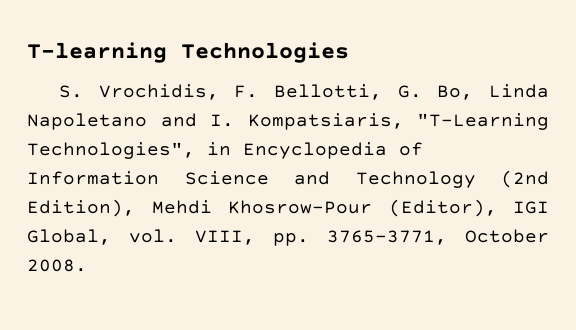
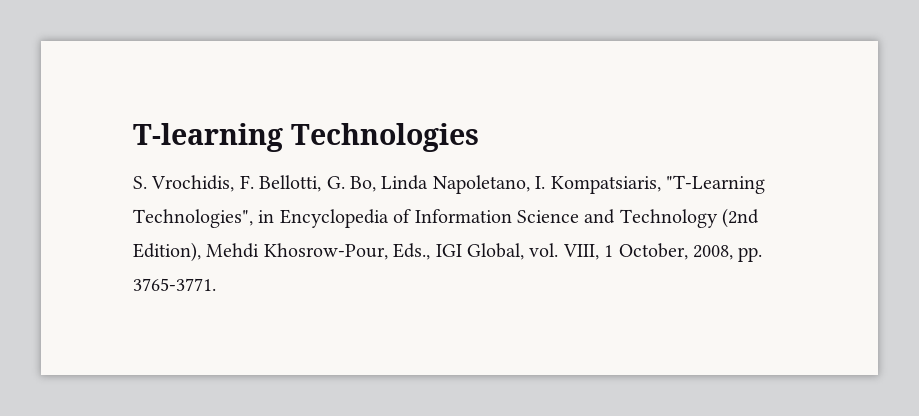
[27,113,197,130] Napoletano and -> [432,175,530,194] Napoletano,
[228,199,497,217] Khosrow-Pour (Editor), -> [263,243,431,260] Khosrow-Pour, Eds.,
[273,229,549,246] [27,259,87,272] pp. 3765-3771, October 2008. -> [604,243,763,262] [133,278,216,291] 1 October, 2008, pp. 3765-3771.

